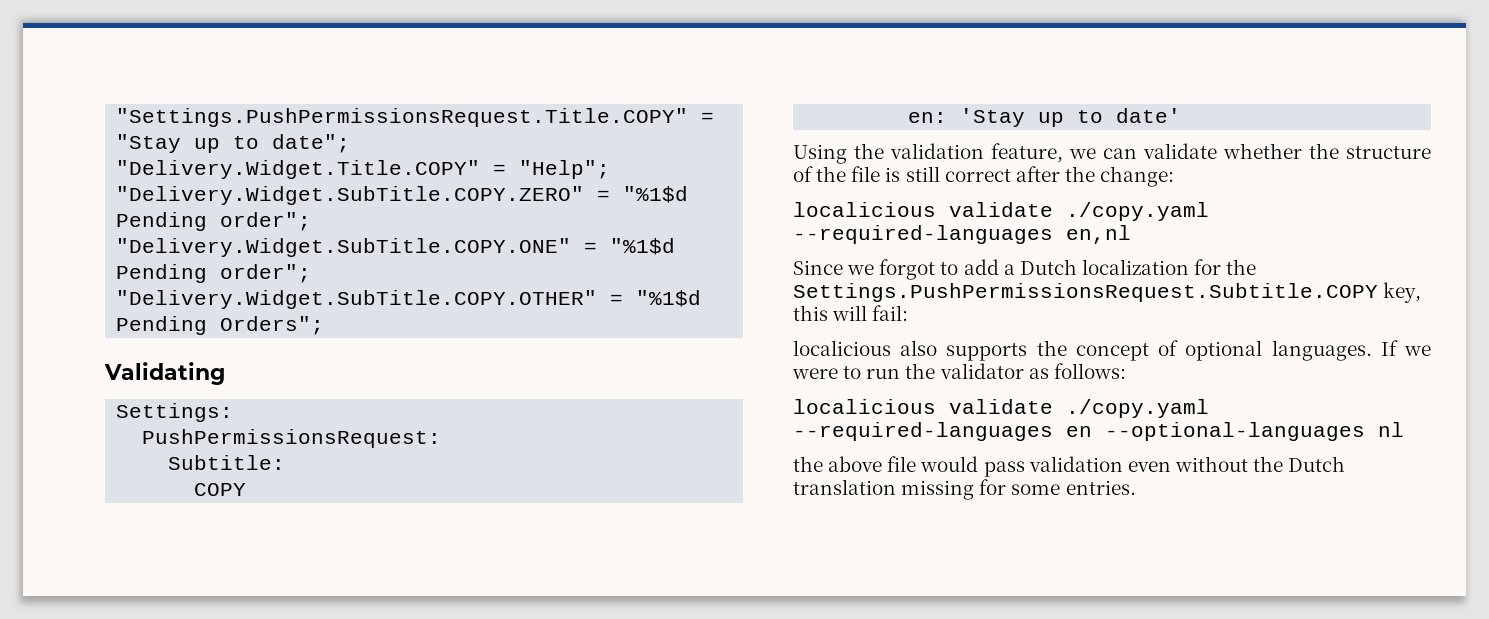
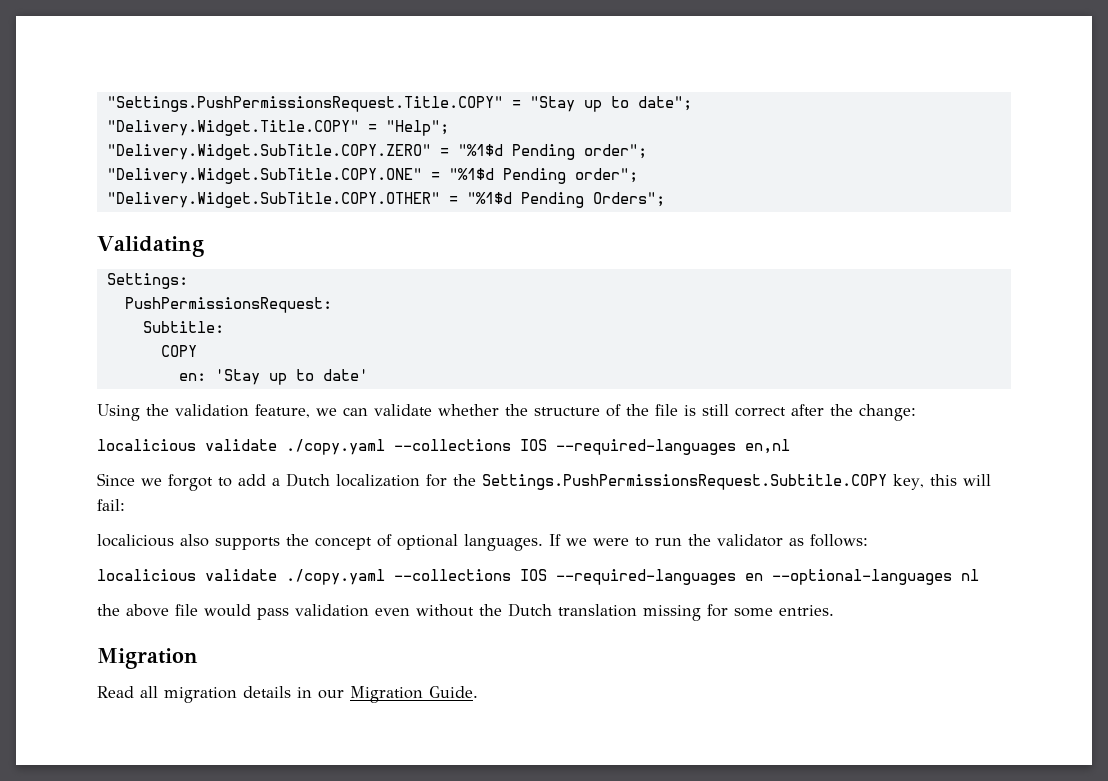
(1209, 211) none -> [394,439,547,451] --collections IOS
(1209, 408) none -> [394,569,547,581] --collections IOS
(1136, 487) none -> [97,648,198,669] [97,686,478,703] // Migration // Read all migration details in our Migration Guide.

